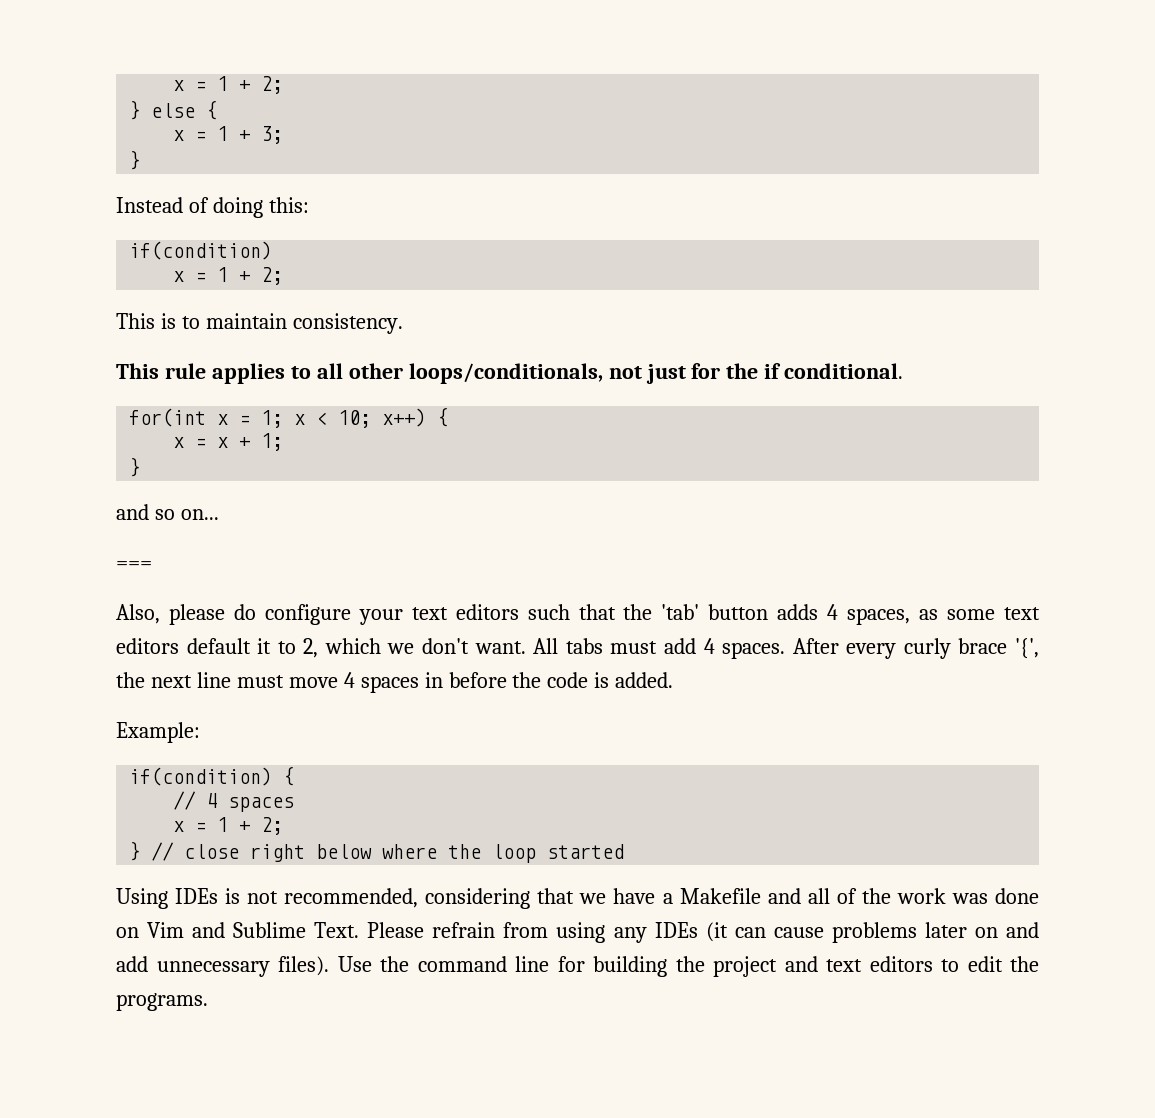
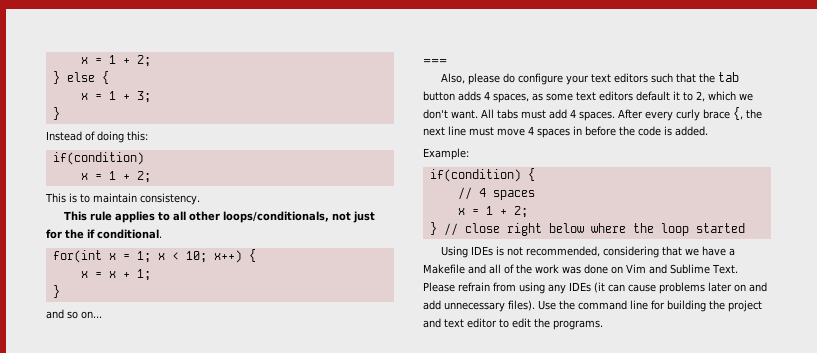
[661,604,700,620] 'tab' -> [718,72,740,82] tab
[1014,638,1039,659] '{', -> [733,107,743,120] {,
[869,956,933,972] editors -> [467,318,497,328] editor

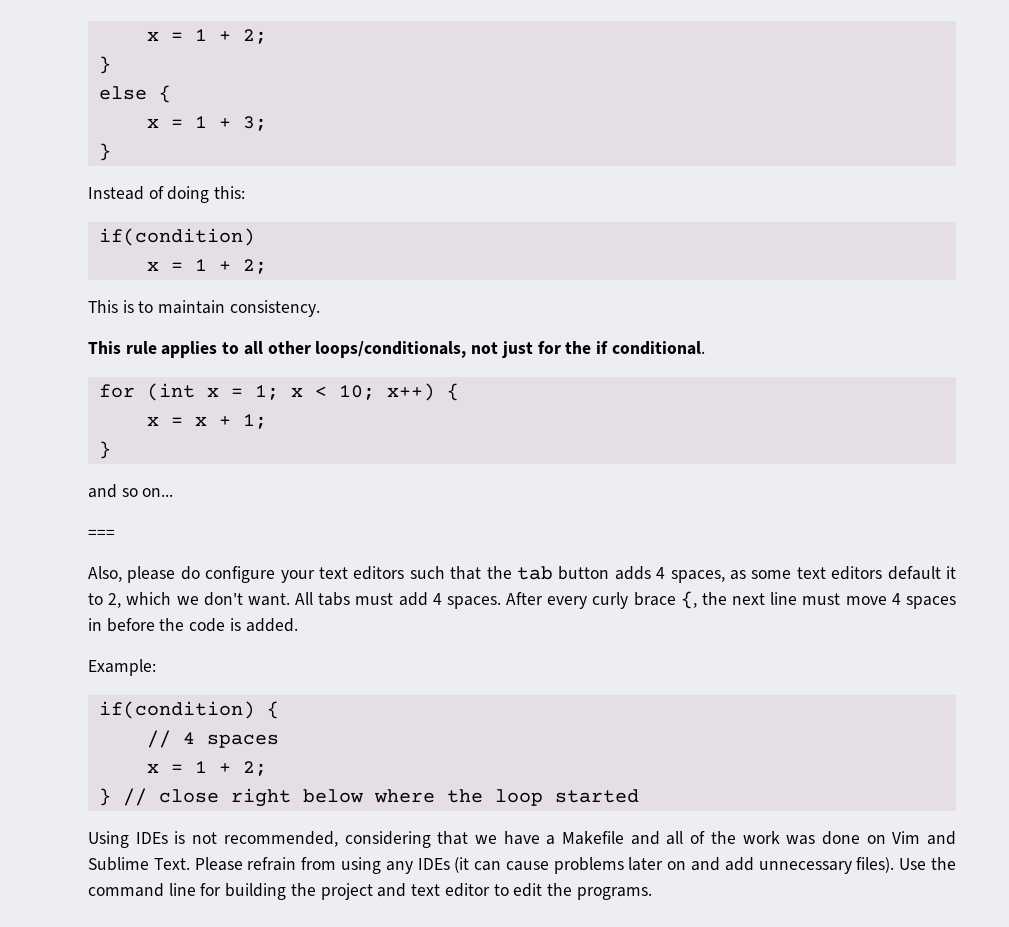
[80,55,151,67] [52,71,60,84] x = 1 + 2; // } -> [146,29,267,44] [98,56,111,74] x = 1 + 2; // } //
[52,250,102,263] for(int -> [98,383,195,401] for (int

